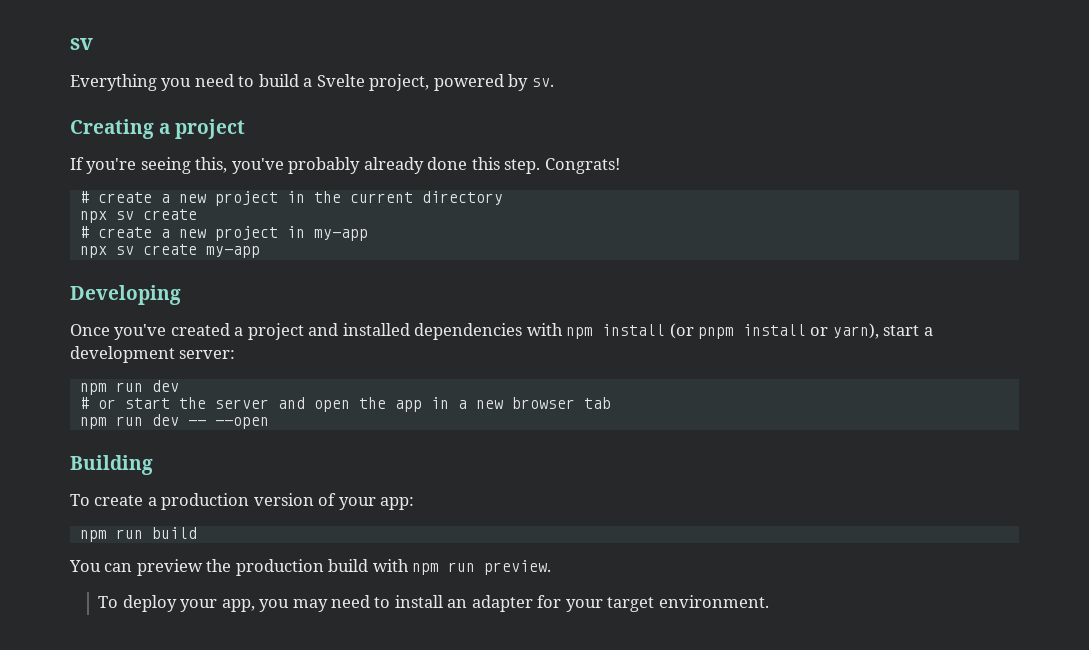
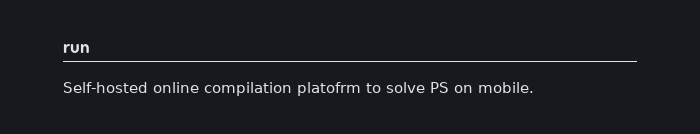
[70,38,93,50] [70,74,554,91] [70,119,246,139] [70,157,620,174] [79,191,503,206] [79,209,197,223] [79,226,368,241] [79,244,260,258] [70,285,181,305] [70,323,933,340] [70,346,236,363] [79,380,179,395] [79,397,611,412] [79,414,269,429] [70,455,153,475] [70,493,415,510] [79,527,197,542] [69,559,552,576] [98,595,769,612] sv // Everything you need to build a Svelte project, powered by sv. // Creating a project // If you're seeing this, you've probably already done this step. Congrats! // # create a new project in the current directory // npx sv create // # create a new project in my-app // npx sv create my-app // Developing // Once you've created a project and installed dependencies with npm install (or pnpm install or yarn), start a development server: // npm run dev // # or start the server and open the app in a new browser tab // npm run dev -- --open // Building // To create a production version of your app: // npm run build // You can preview the production build with npm run preview. // To deploy your app, you may need to install an adapter for your target environment. -> [63,44,90,53] [63,82,534,96] run // Self-hosted online compilation platofrm to solve PS on mobile.

